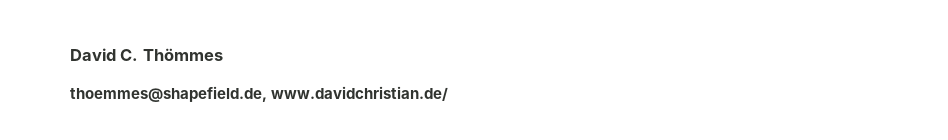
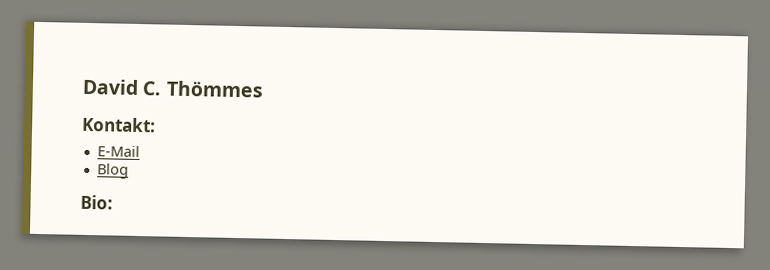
[70,86,449,102] thoemmes@shapefield.de, www.davidchristian.de/ -> [82,116,156,133] [96,145,140,158] [96,163,129,179] [80,194,113,210] Kontakt: // E-Mail // Blog // Bio:

